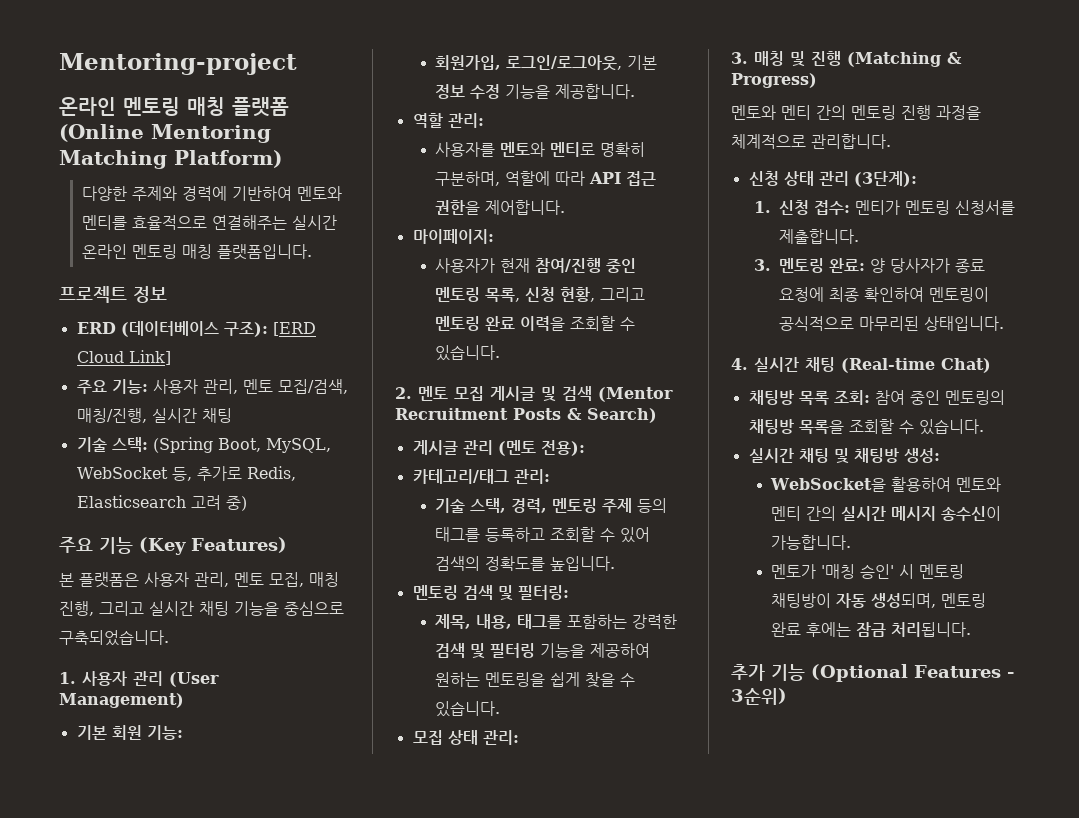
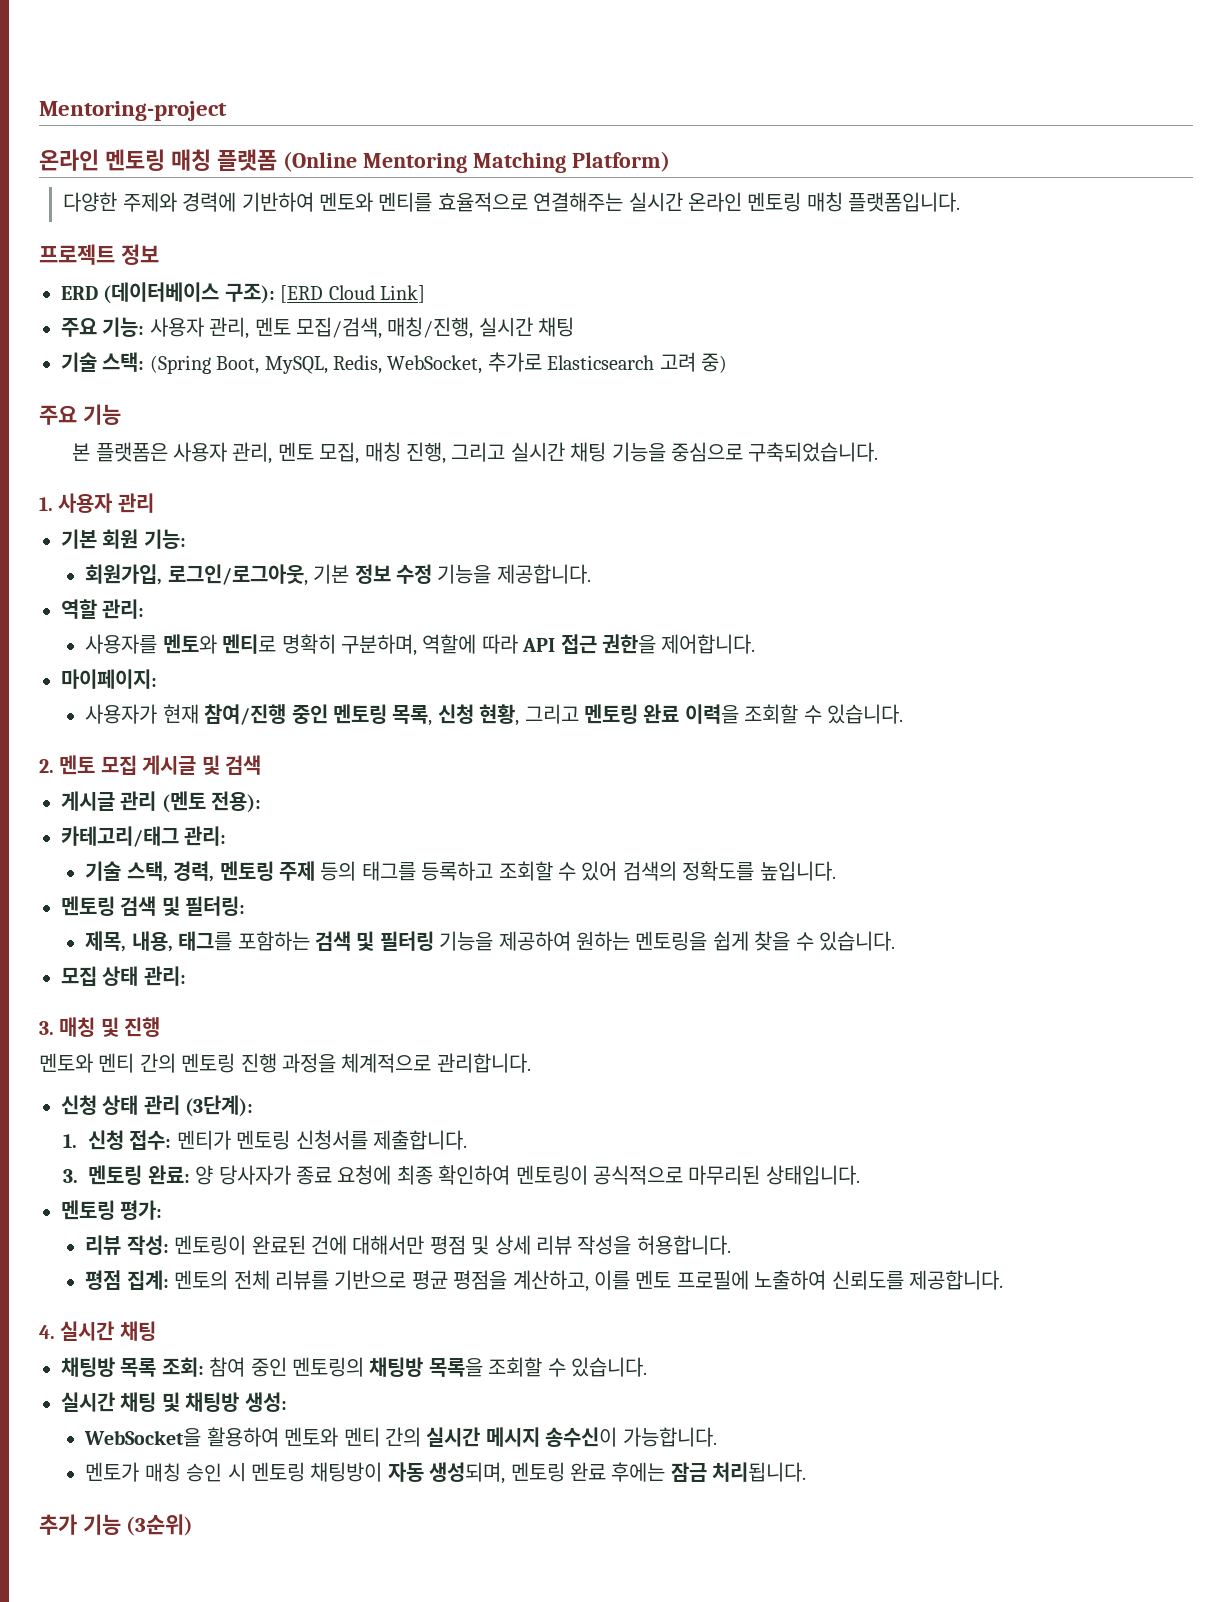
[76,466,296,481] WebSocket 등, 추가로 Redis, -> [333,352,542,374] Redis, WebSocket, 추가로
[139,537,287,555] (Key Features) -> (121, 414) none
[169,672,219,687] [59,693,184,708] (User Management) -> (154, 503) none
[598,387,673,402] [395,408,657,423] (Mentor Recruitment Posts & Search) -> (261, 765) none
[632,614,678,629] 강력한 -> (310, 941) none
[847,52,962,67] [731,73,817,88] (Matching & Progress) -> (161, 1027) none
(1004, 323) none -> [61,1200,163,1220] [85,1235,731,1255] [85,1270,1004,1292] // 멘토링 평가: // 리뷰 작성: 멘토링이 완료된 건에 대해서만 평점 및 상세 리뷰 작성을 허용합니다. // 평점 집계: 멘토의 전체 리뷰를 기반으로 평균 평점을 계산하고, 이를 멘토 프로필에 노출하여 신뢰도를 제공합니다.
[841,358,991,373] (Real-time Chat) -> (156, 1331) none
[821,564,895,579] '매칭 승인' -> [144,1463,223,1482] 매칭 승인
[811,664,1014,682] [731,688,787,705] (Optional Features - 3순위) -> [126,1514,194,1536] (3순위)

